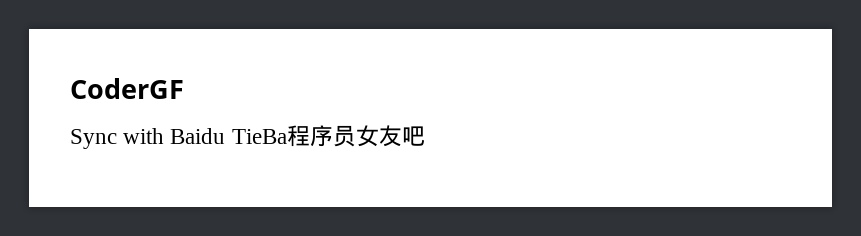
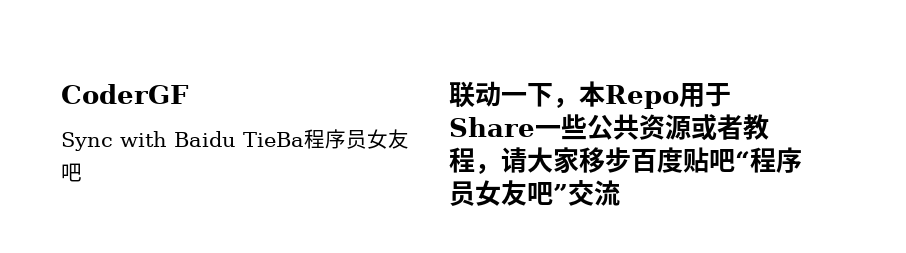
(425, 136) none -> [449,81,731,109] [449,114,769,141] [449,147,802,174] [449,180,620,206] // 联动一下，本Repo用于Share一些公共资源或者教程，请大家移步百度贴吧“程序员女友吧”交流

